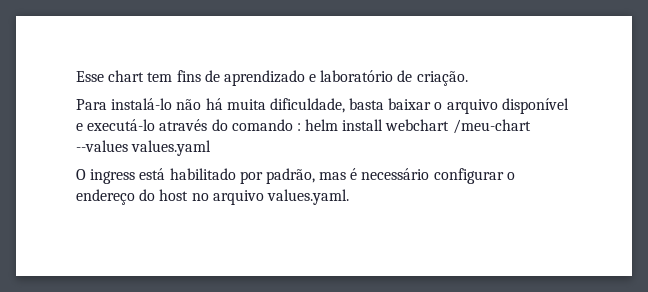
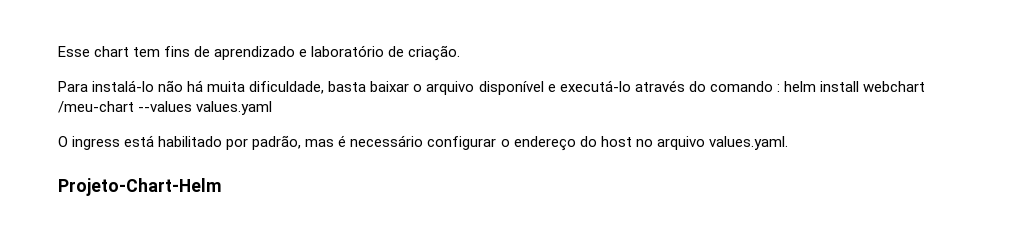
(349, 197) none -> [58,178,222,196] // Projeto-Chart-Helm

